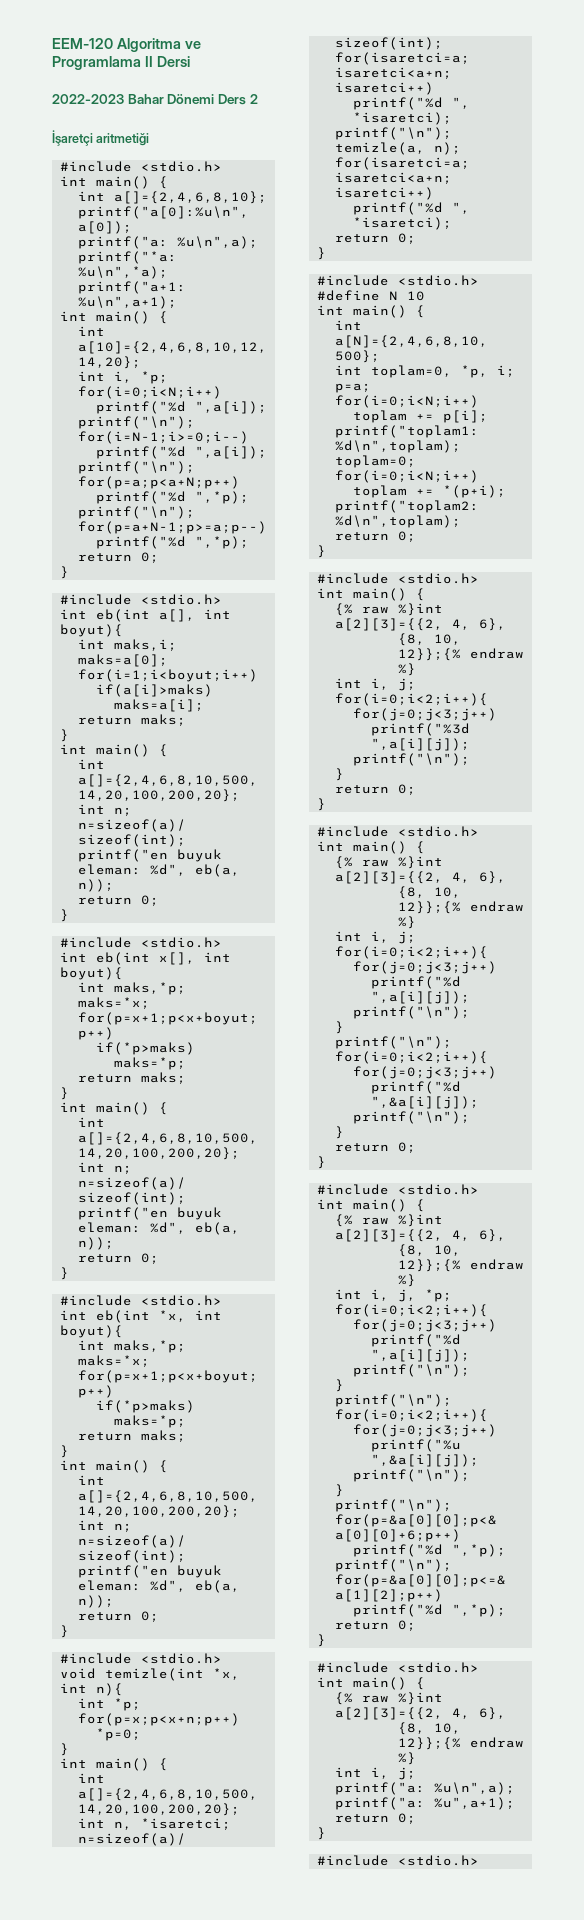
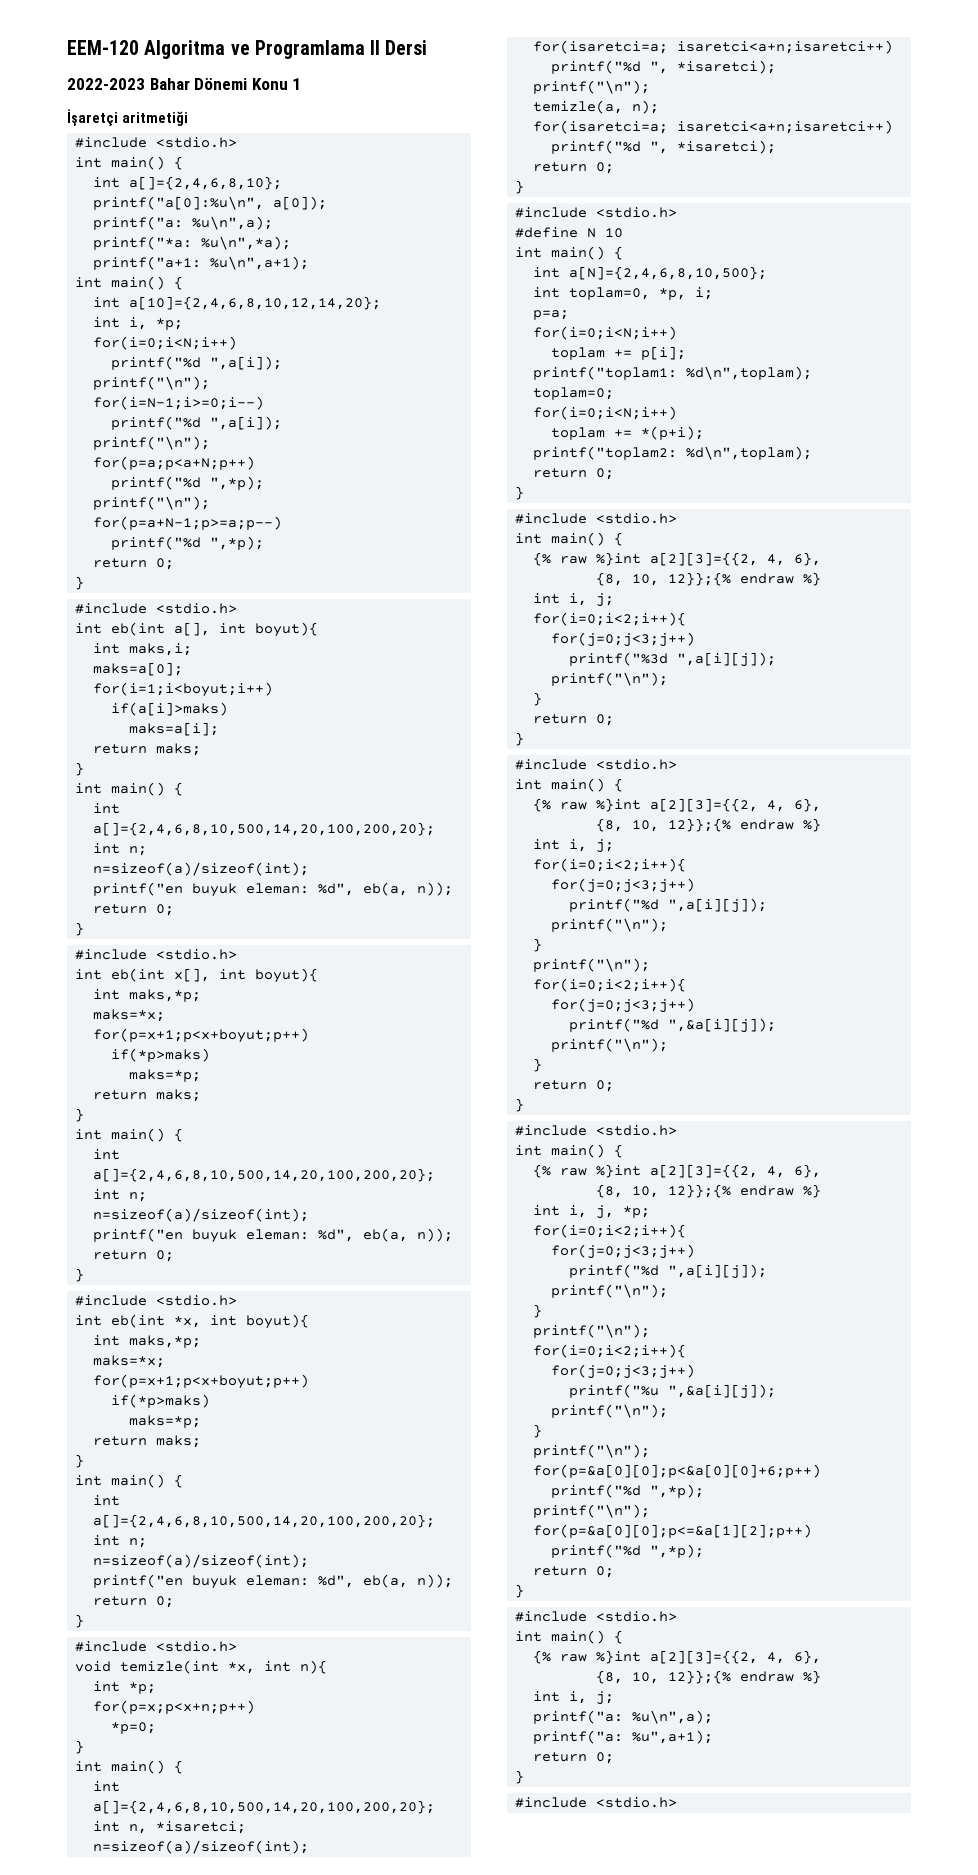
[217,94,258,105] Ders 2 -> [251,78,302,90] Konu 1

